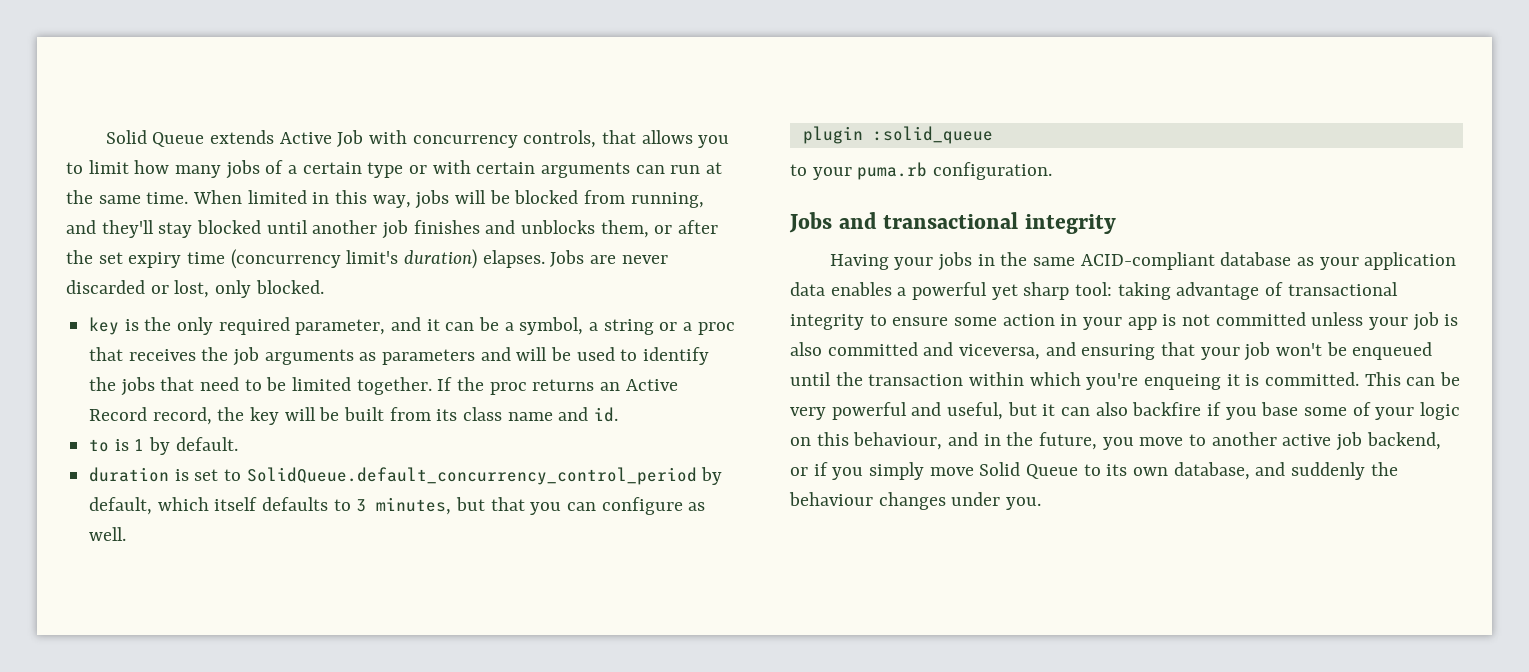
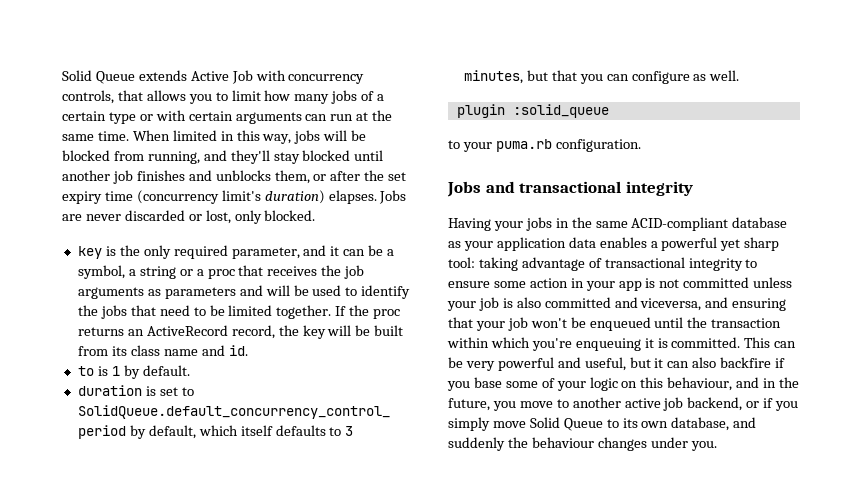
[625,379,678,391] [89,407,148,421] Active Record -> [146,325,228,336] ActiveRecord
[1144,374,1222,390] enqueing -> [575,338,641,351] enqueuing

